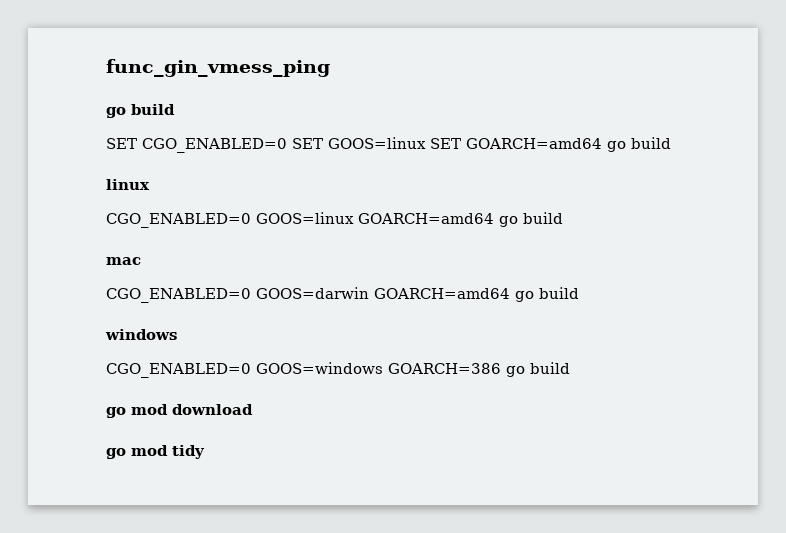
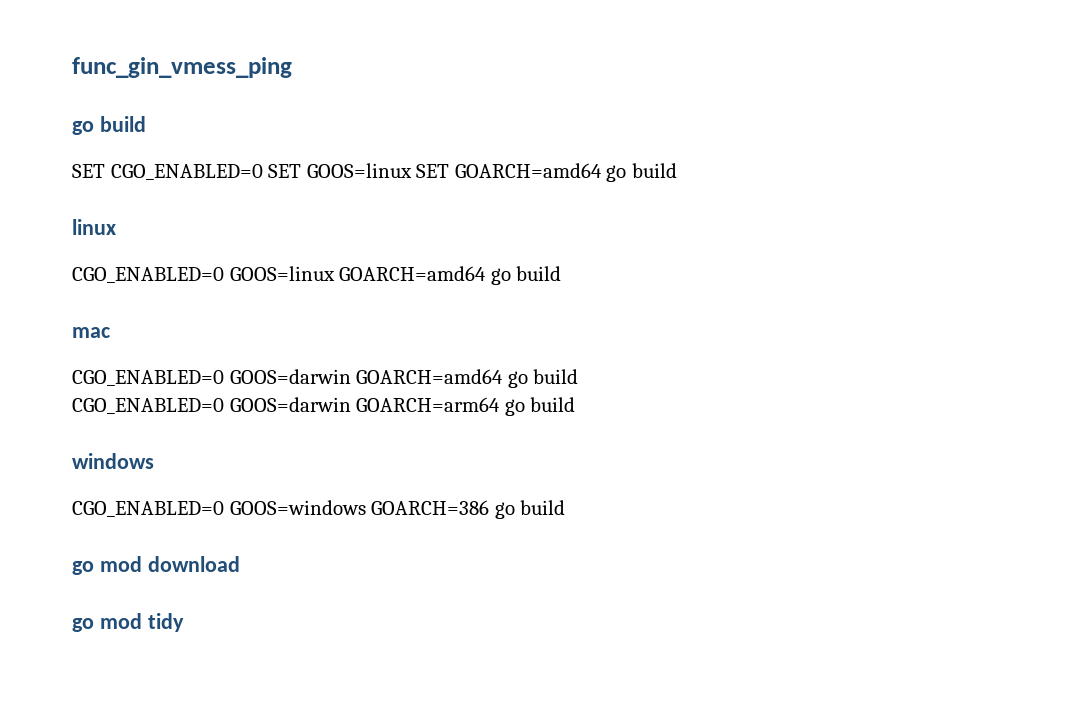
(579, 293) none -> [72,397,576,416] // CGO_ENABLED=0 GOOS=darwin GOARCH=arm64 go build

